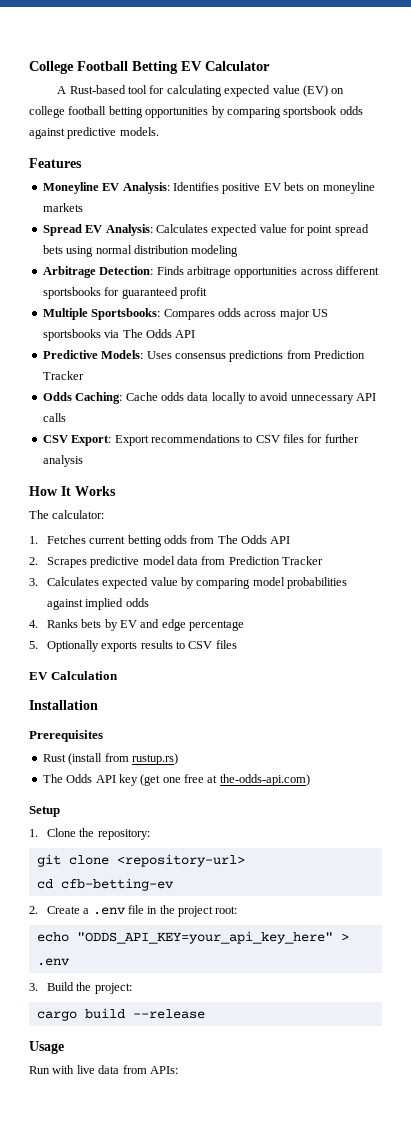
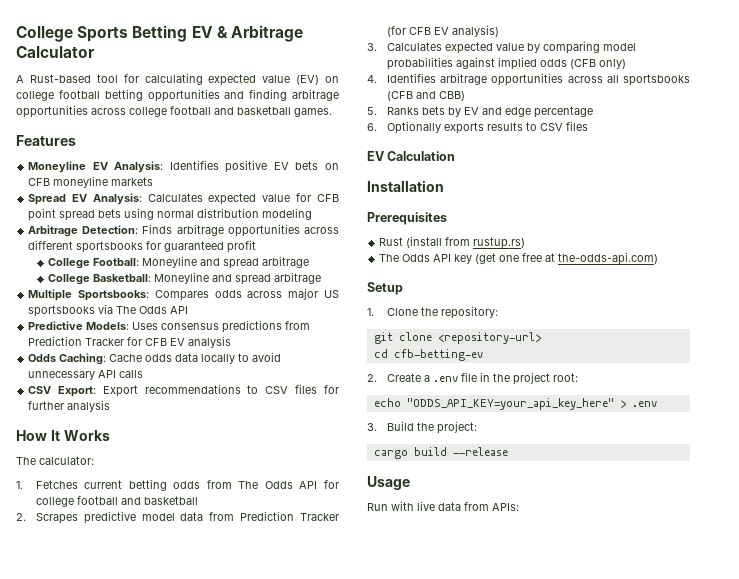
[29,61,128,74] College Football -> [16,26,129,42] College Sports
(202, 66) none -> [216,25,303,42] & Arbitrage
[211,106,363,118] [29,127,159,139] by comparing sportsbook odds against predictive models. -> [224,89,339,101] [16,105,332,118] and finding arbitrage opportunities across college football and basketball games.
(321, 188) none -> [28,178,51,186] CFB
(305, 228) none -> [317,194,339,202] CFB
(207, 293) none -> [47,256,309,269] [47,272,321,285] // College Football: Moneyline and spread arbitrage // College Basketball: Moneyline and spread arbitrage
(84, 375) none -> [127,336,232,348] for CFB EV analysis
(291, 540) none -> [324,480,340,489] [35,496,198,507] for college football and basketball
(324, 560) none -> [386,25,499,37] (for CFB EV analysis)
[29,620,38,628] // 4. -> [569,59,626,69] [367,73,690,86] [386,91,465,101] [367,107,377,115] (CFB only) // 4. Identifies arbitrage opportunities across all sportsbooks (CFB and CBB) // 5.
[29,641,38,649] 5. -> [367,123,377,131] 6.

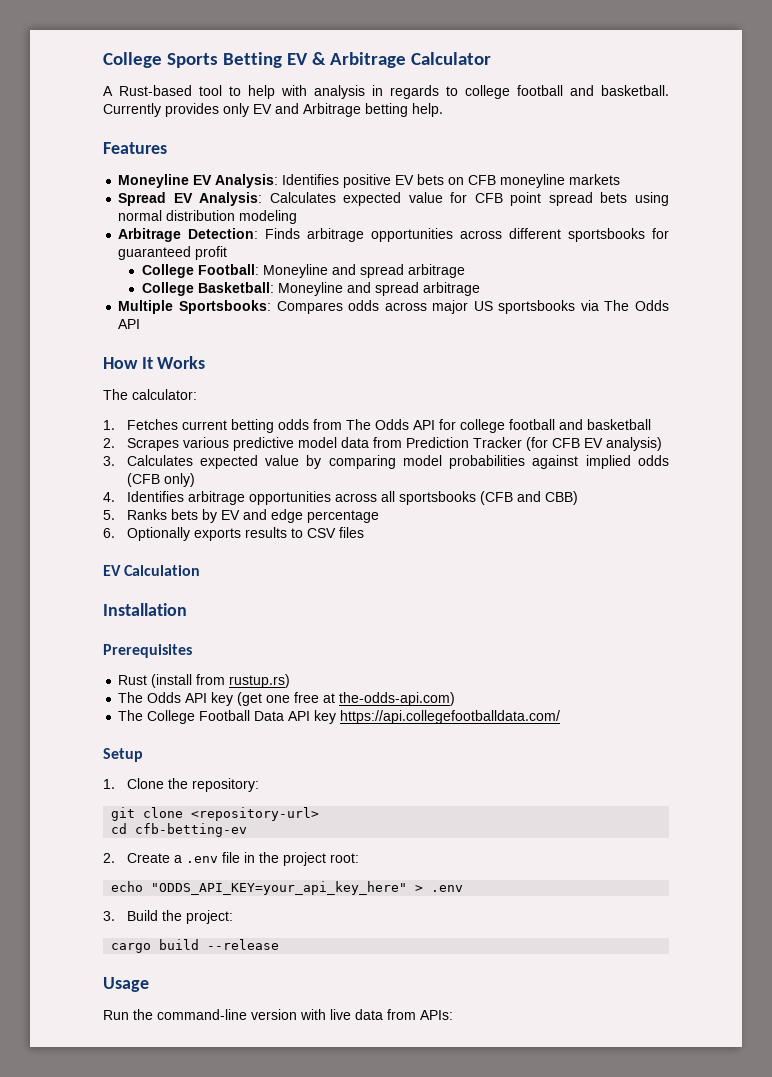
[123,73,339,86] [16,89,339,102] [16,105,332,118] for calculating expected value (EV) on college football betting opportunities and finding arbitrage opportunities across college football and basketball games. -> [229,85,669,99] [103,103,443,117] to help with analysis in regards to college football and basketball. Currently provides only EV and Arbitrage betting help.
[28,320,311,333] [28,336,232,348] [28,352,282,365] [28,370,144,380] [28,384,339,397] [28,400,111,412] // Predictive Models: Uses consensus predictions from Prediction Tracker for CFB EV analysis // Odds Caching: Cache odds data locally to avoid unnecessary API calls // CSV Export: Export recommendations to CSV files for further analysis -> (141, 324) none
(78, 518) none -> [182,437,229,448] various
(659, 258) none -> [118,710,561,724] // The College Football Data API key https://api.collegefootballdata.com/
(388, 507) none -> [133,1009,297,1020] the command-line version

